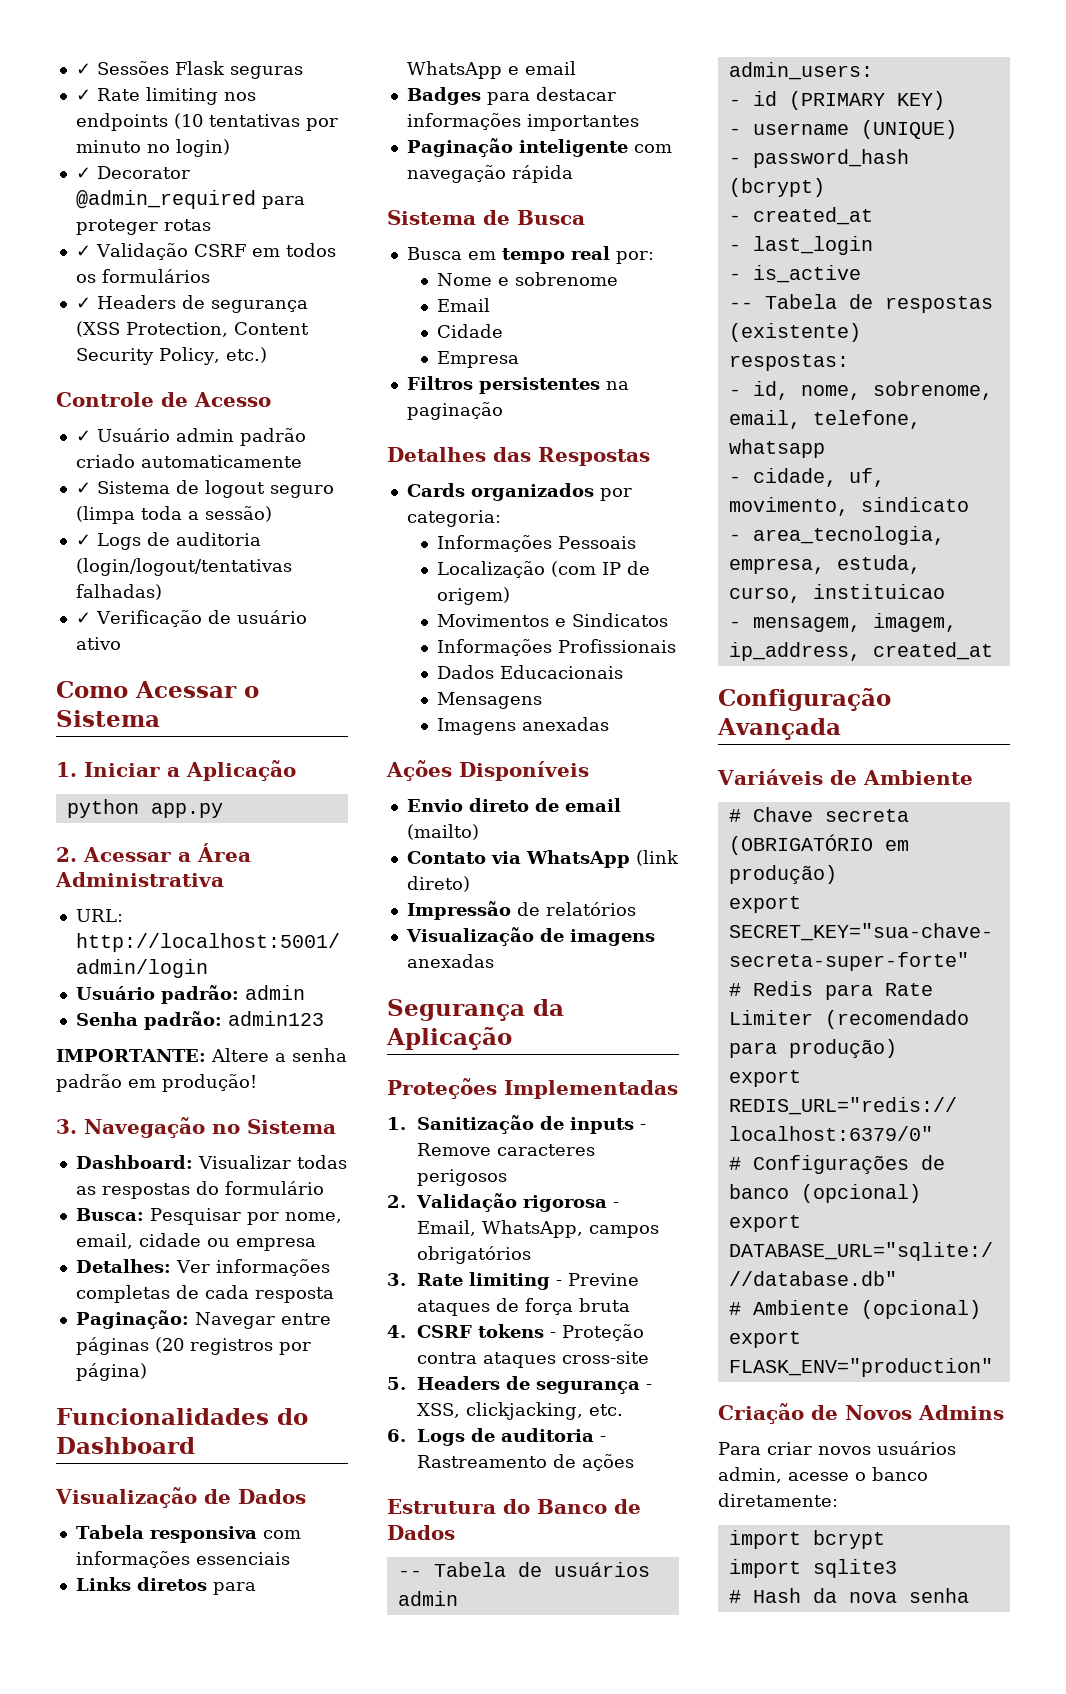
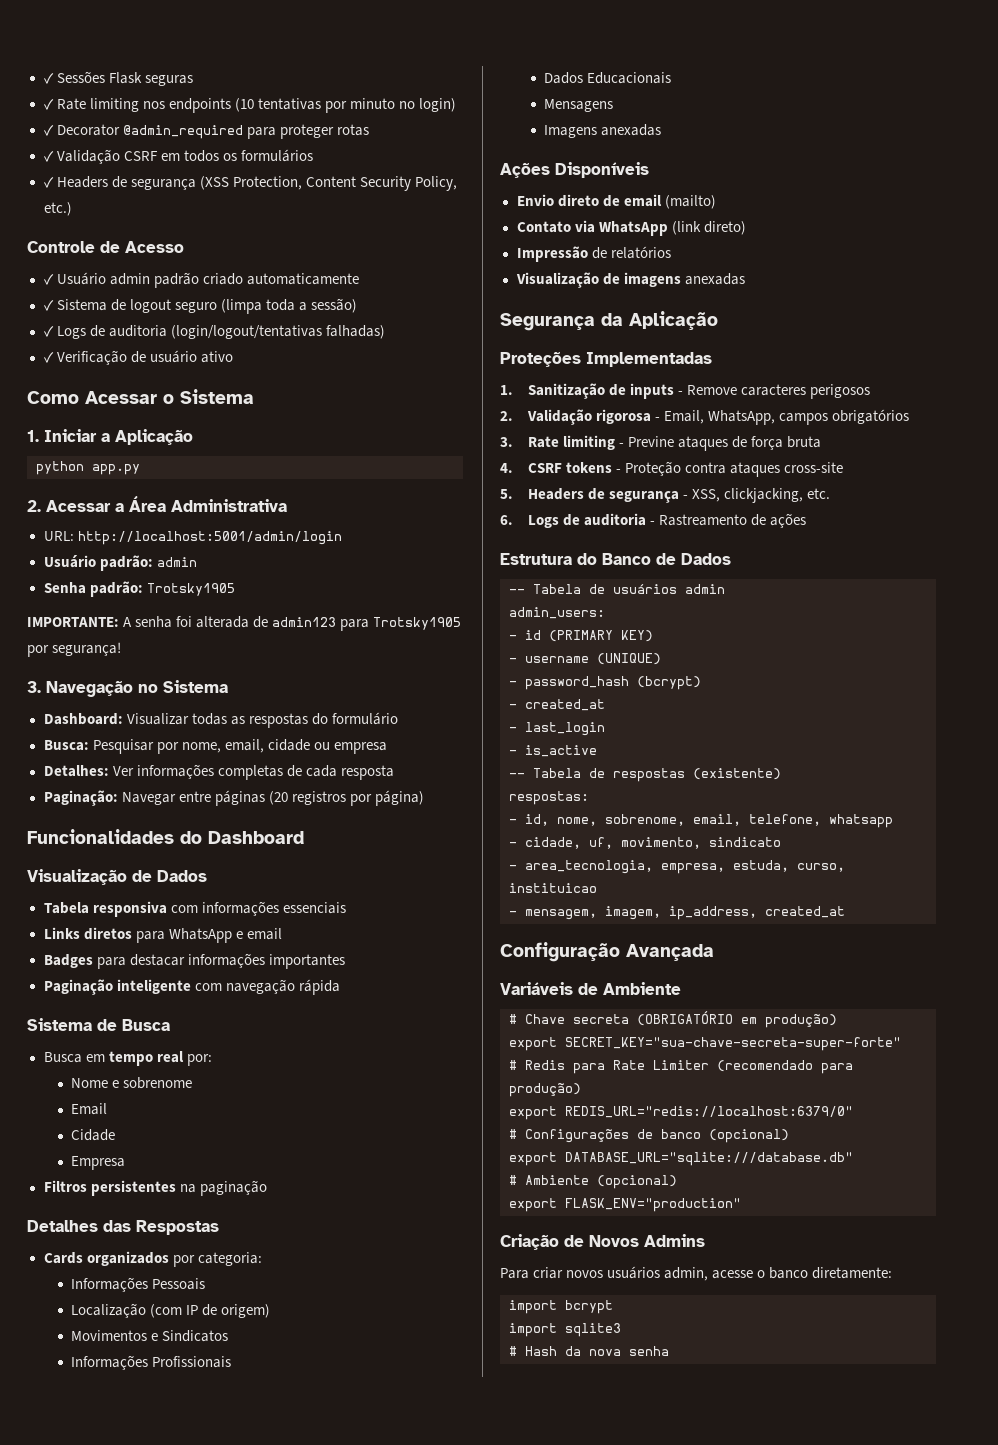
[227,1011,324,1026] admin123 -> [146,583,235,596] Trotsky1905
[210,1048,347,1062] [56,1074,257,1092] Altere a senha padrão em produção! -> [123,616,462,631] [27,642,122,657] A senha foi alterada de admin123 para Trotsky1905 por segurança!

